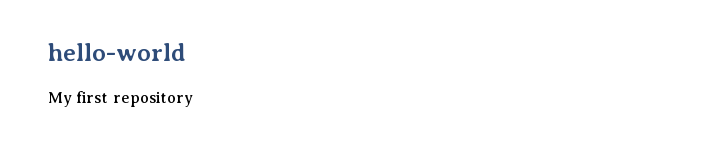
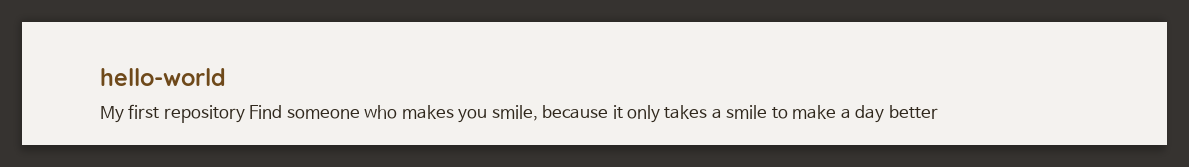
(193, 99) none -> [249,105,938,123] Find someone who makes you smile, because it only takes a smile to make a day better

